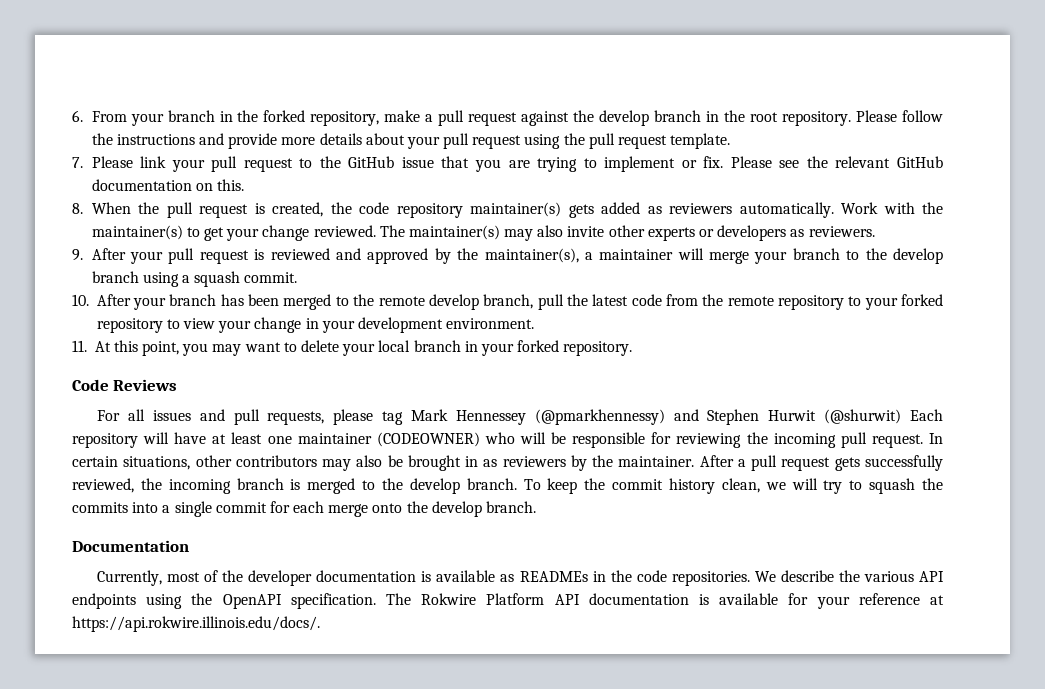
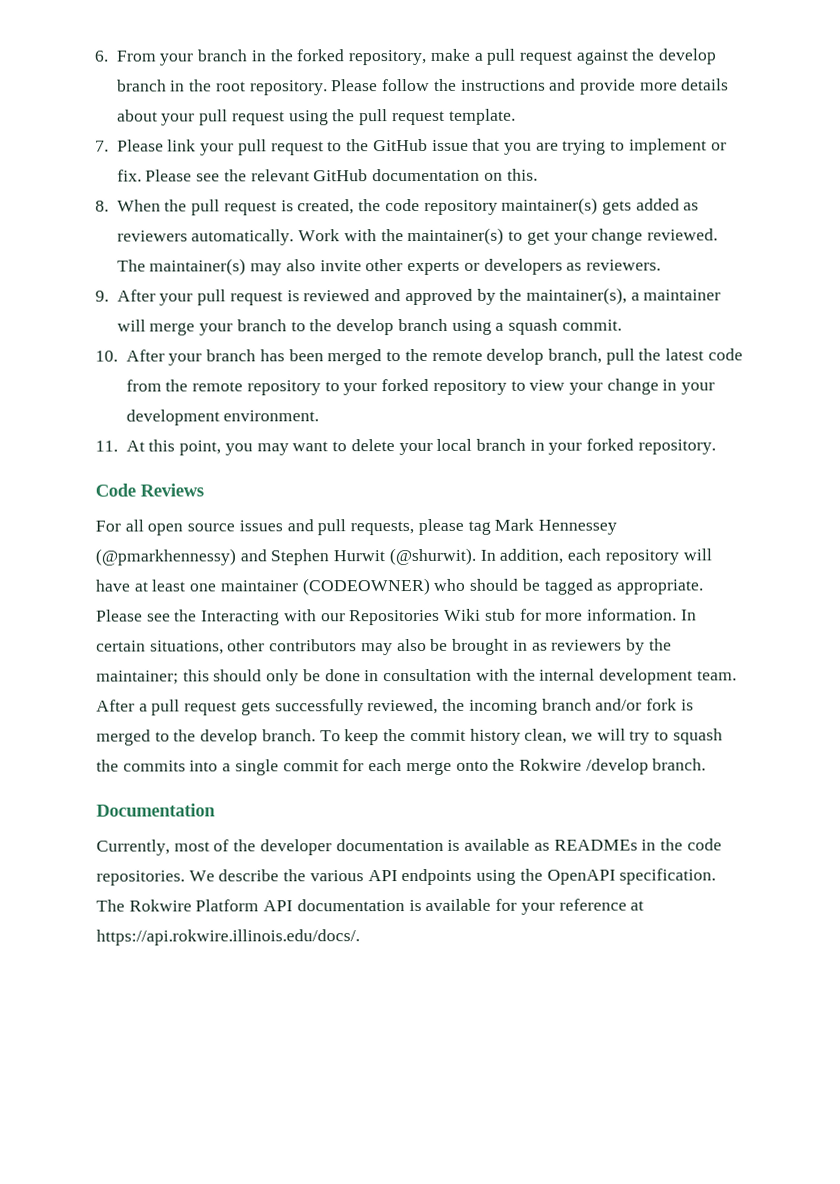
(145, 415) none -> [147,523,236,536] open source
[824,409,944,424] (@shurwit) Each -> [388,547,602,566] (@shurwit). In addition, each
[520,432,923,448] will be responsible for reviewing the incoming pull request. -> [469,578,704,595] [96,608,677,626] should be tagged as appropriate. Please see the Interacting with our Repositories Wiki stub for more information.
[618,456,695,467] maintainer. -> [96,668,737,686] maintainer; this should only be done in consultation with the internal development team.
(284, 484) none -> [595,698,677,711] and/or fork
[431,501,482,517] develop -> [518,758,649,775] Rokwire /develop

